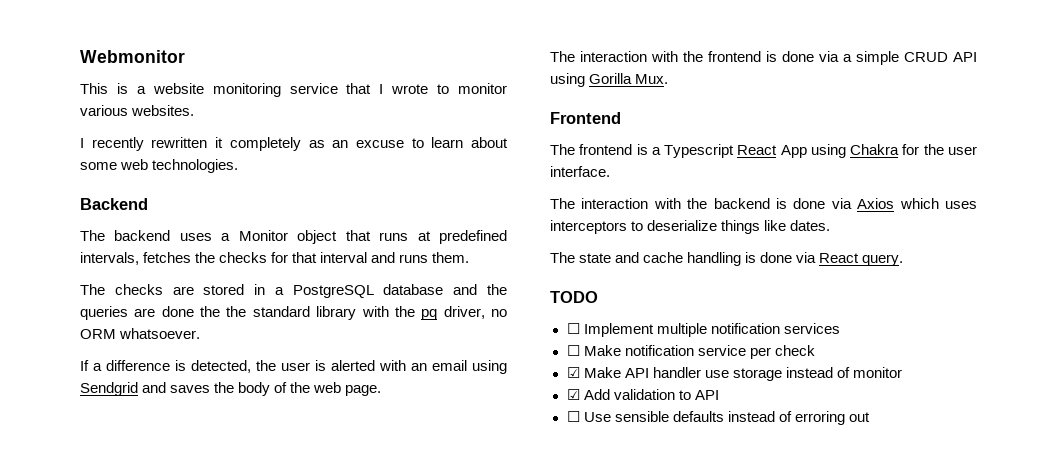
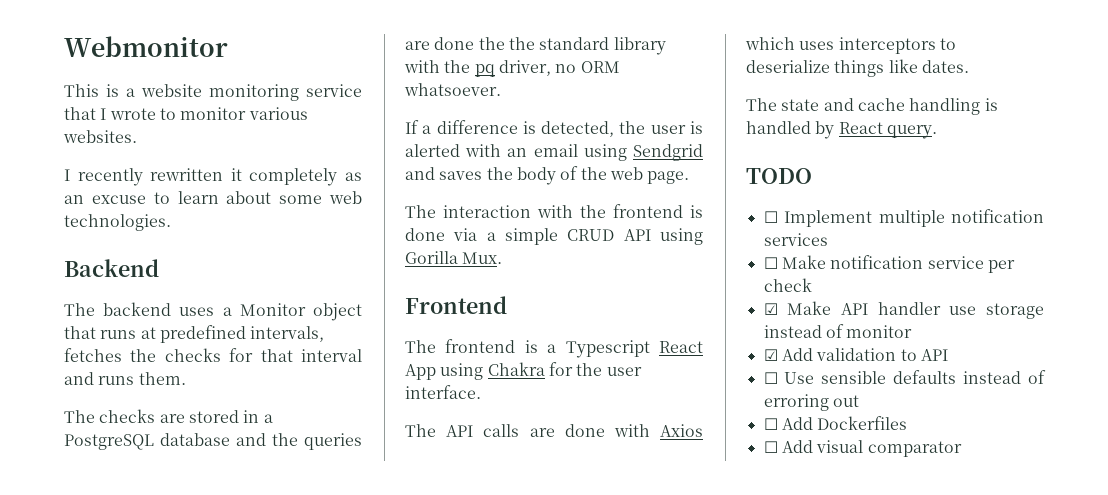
[581,198,852,209] interaction with the backend is done via -> [446,424,650,437] API calls are done with
[760,252,817,263] done via -> [746,121,835,139] handled by
(870, 417) none -> [763,416,908,430] [763,440,962,457] // ☐ Add Dockerfiles // ☐ Add visual comparator

